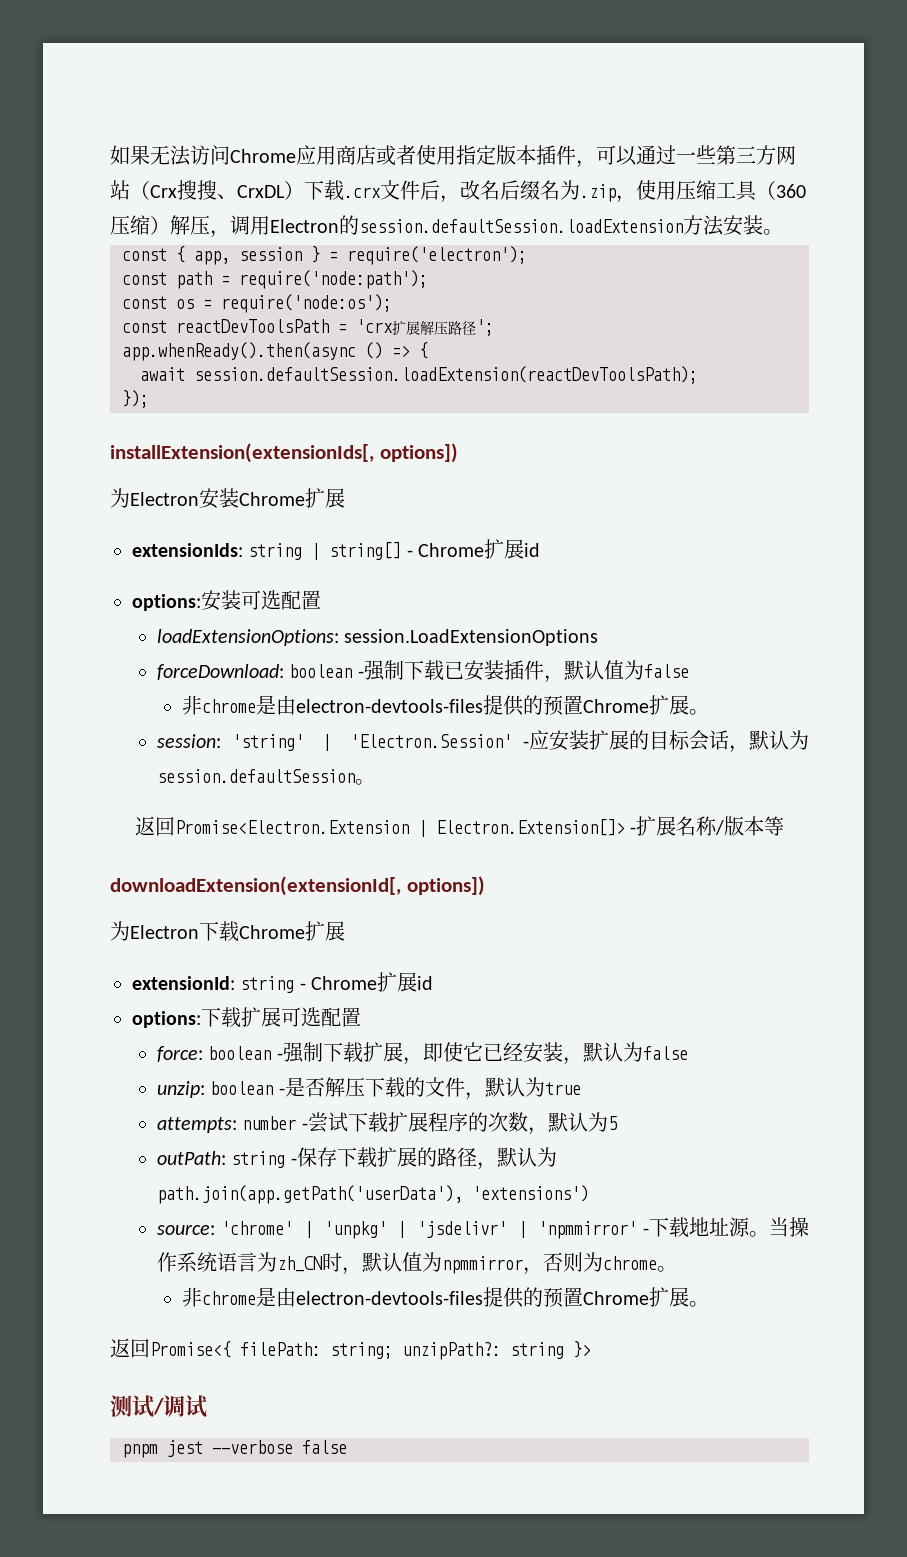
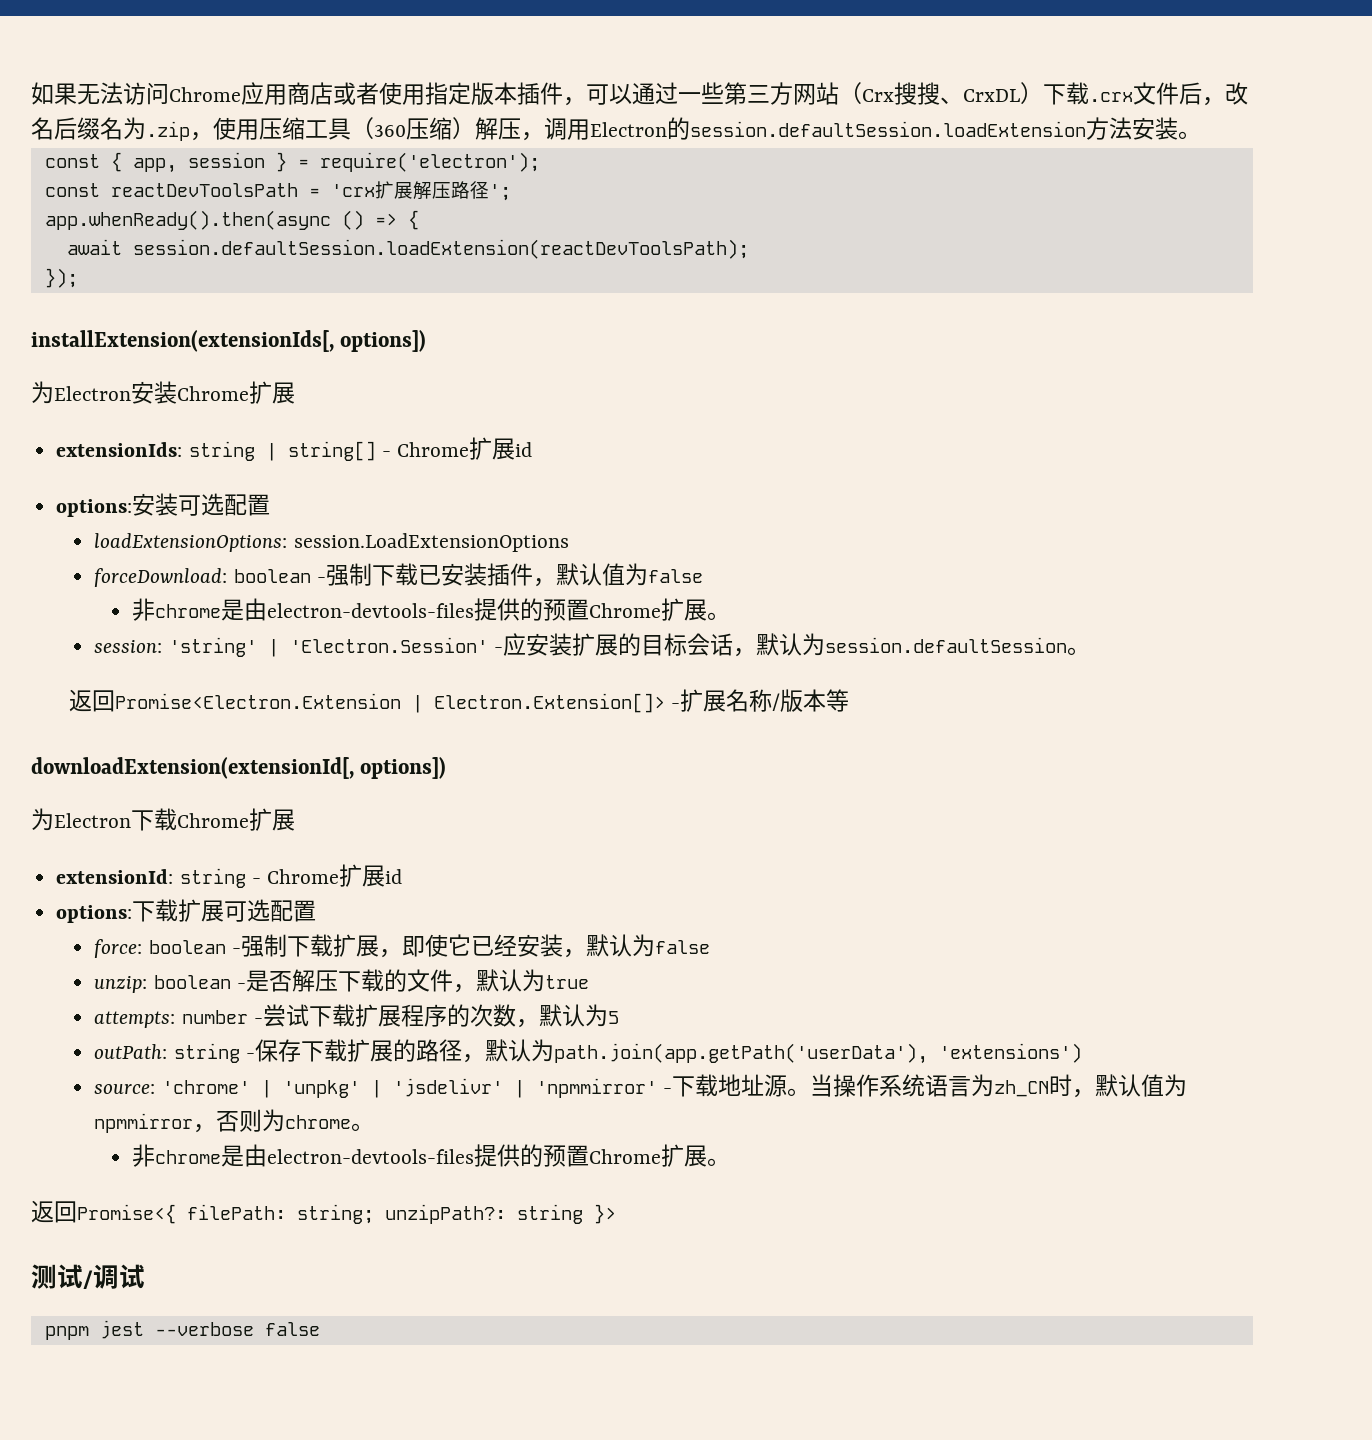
[122,270,428,289] [122,294,392,313] // const path = require('node:path'); // const os = require('node:os'); -> (540, 162) none

